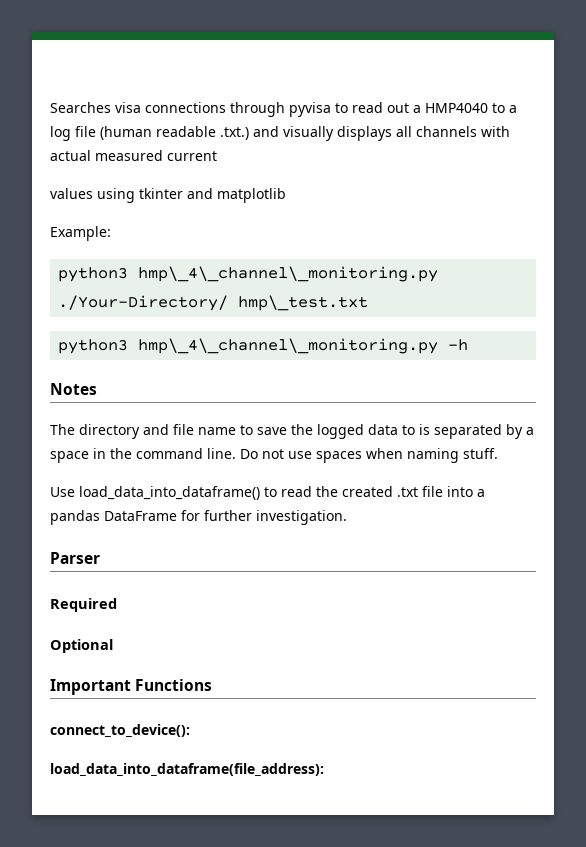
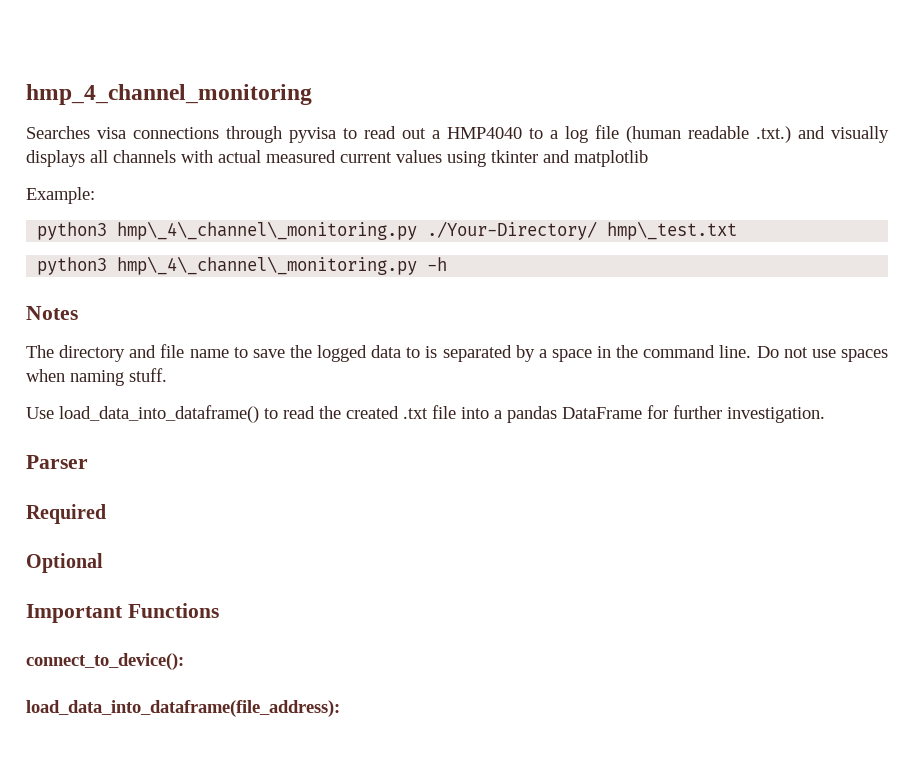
(50, 107) none -> [26,84,312,105] hmp_4_channel_monitoring //
(217, 156) // -> (392, 157) none

